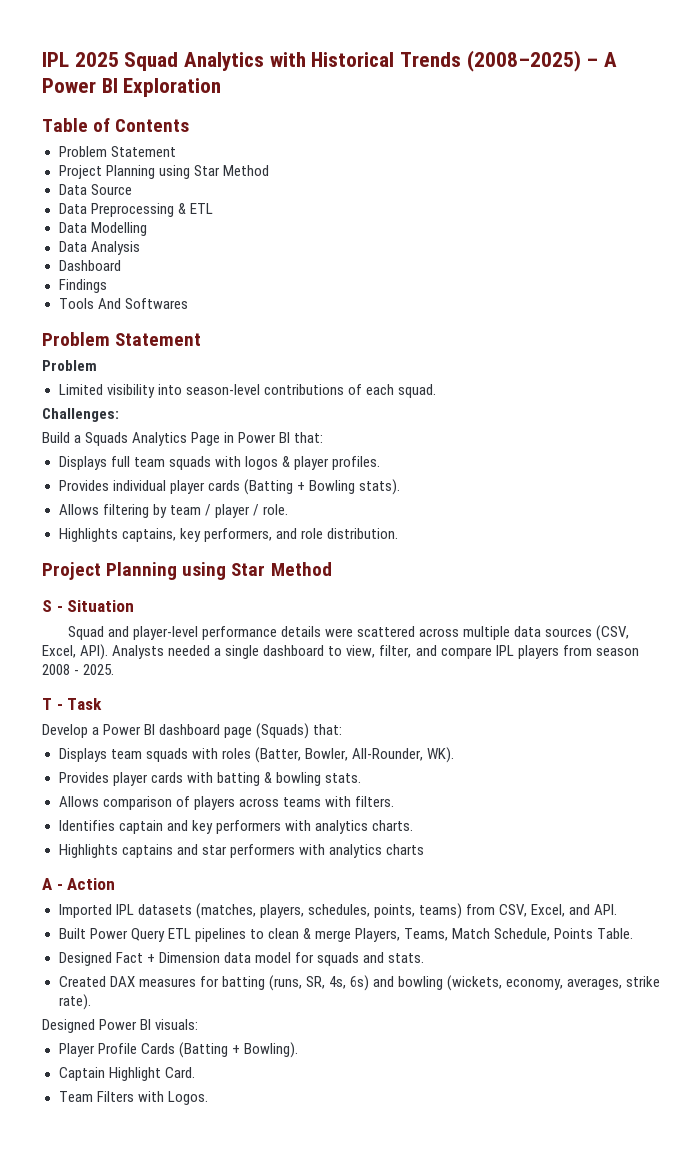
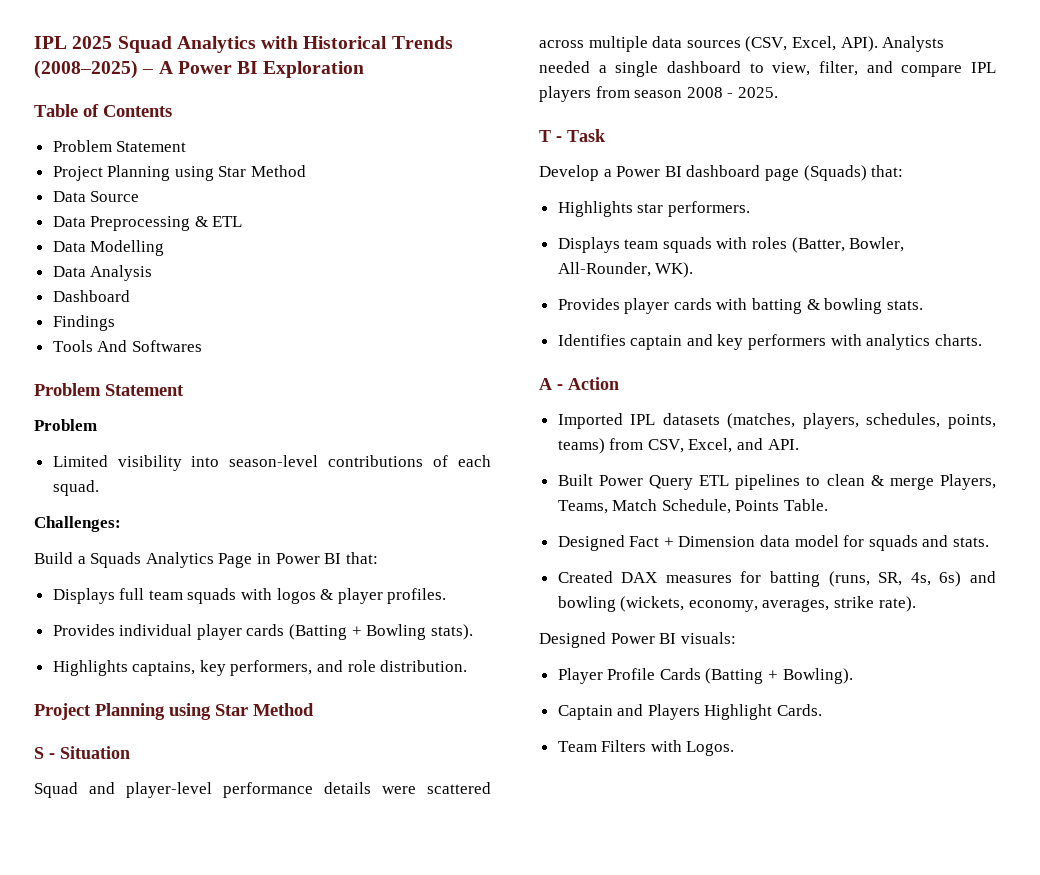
[58,504,288,518] // Allows filtering by team / player / role. -> (473, 632) none
(343, 729) none -> [557,201,750,217] // Highlights star performers.
[58,796,394,810] // Allows comparison of players across teams with filters. -> (923, 305) none
[58,844,424,858] // Highlights captains and star performers with analytics charts -> (982, 340) none
[108,1067,195,1081] Highlight Card. -> [617,704,823,720] and Players Highlight Cards.

